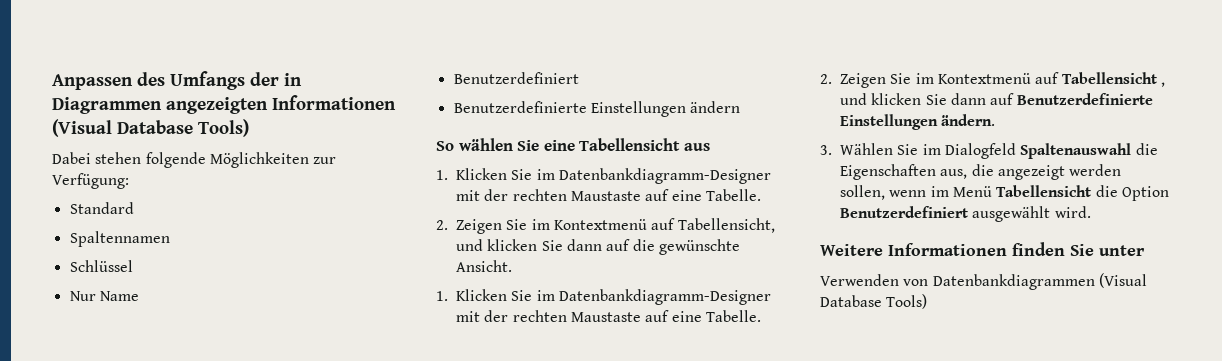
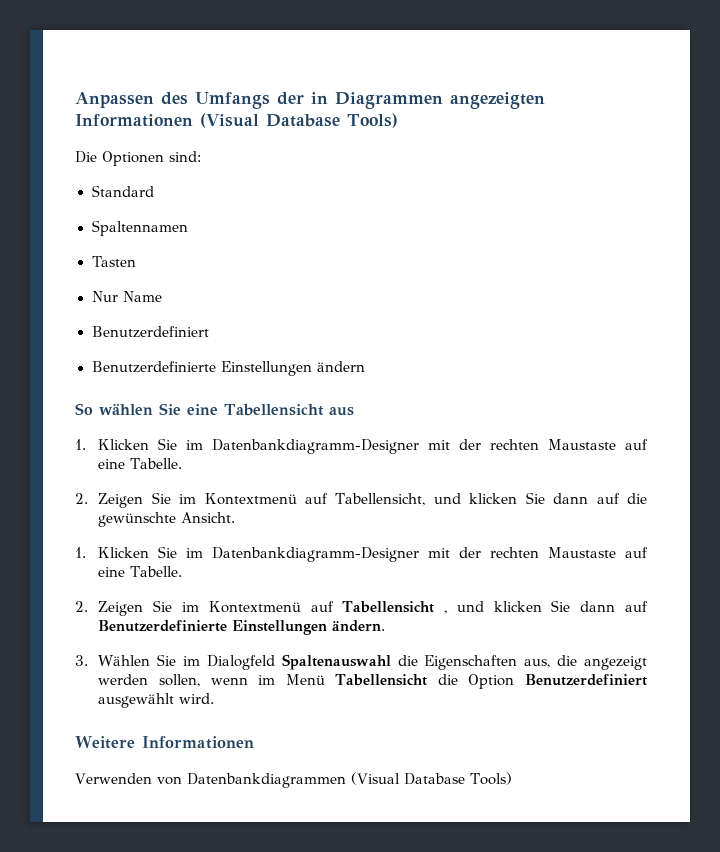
[52,152,337,168] [52,173,129,189] Dabei stehen folgende Möglichkeiten zur Verfügung: -> [75,151,201,166] Die Optionen sind:
[69,260,133,272] Schlüssel -> [91,256,137,267] Tasten
[1012,242,1145,256] finden Sie unter -> (254, 742) none

